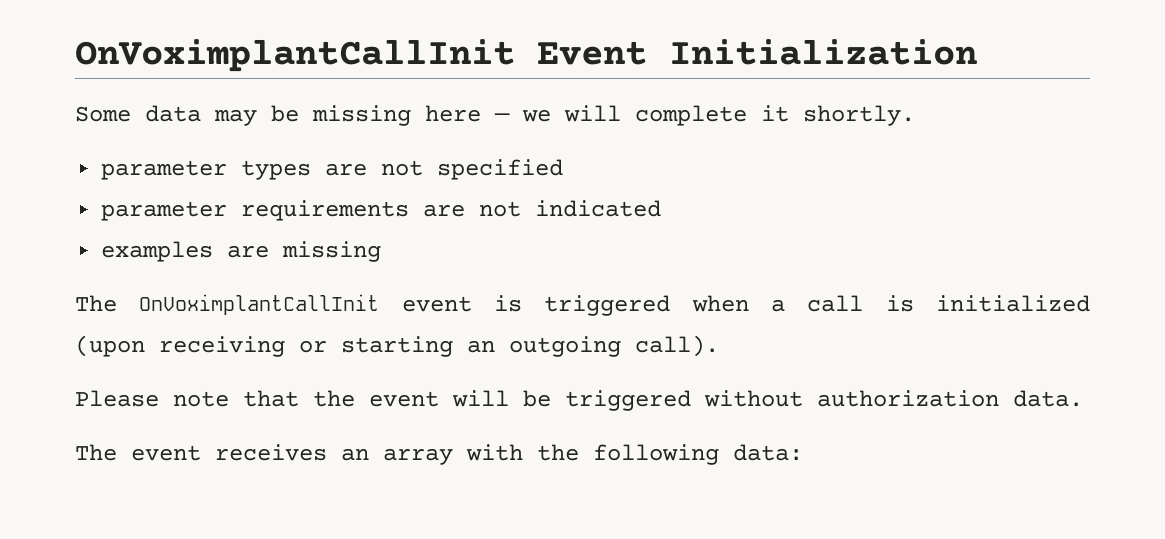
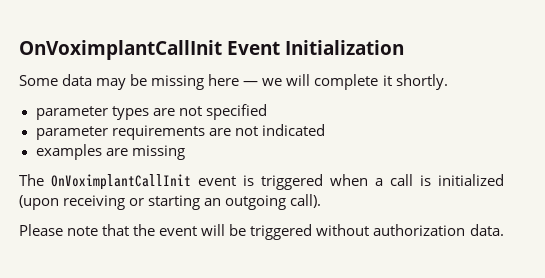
[75,444,803,465] // The event receives an array with the following data: -> (504, 230) none

